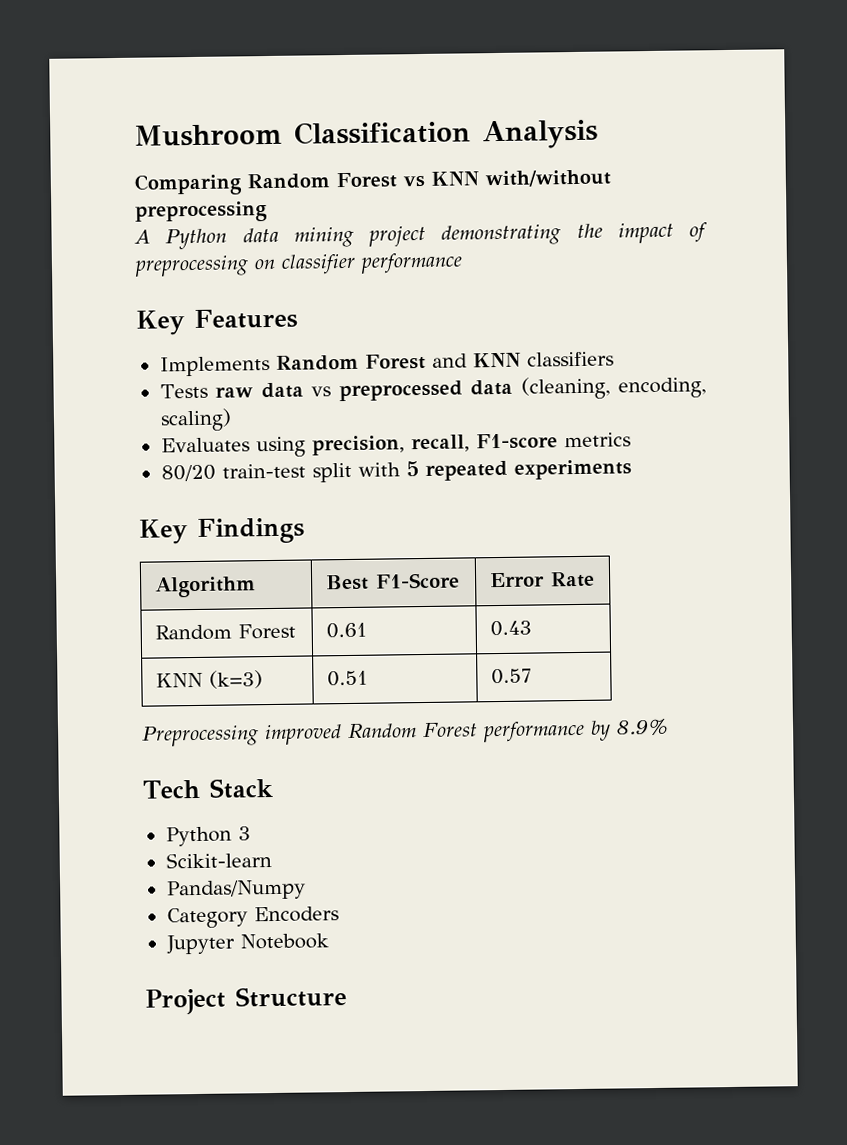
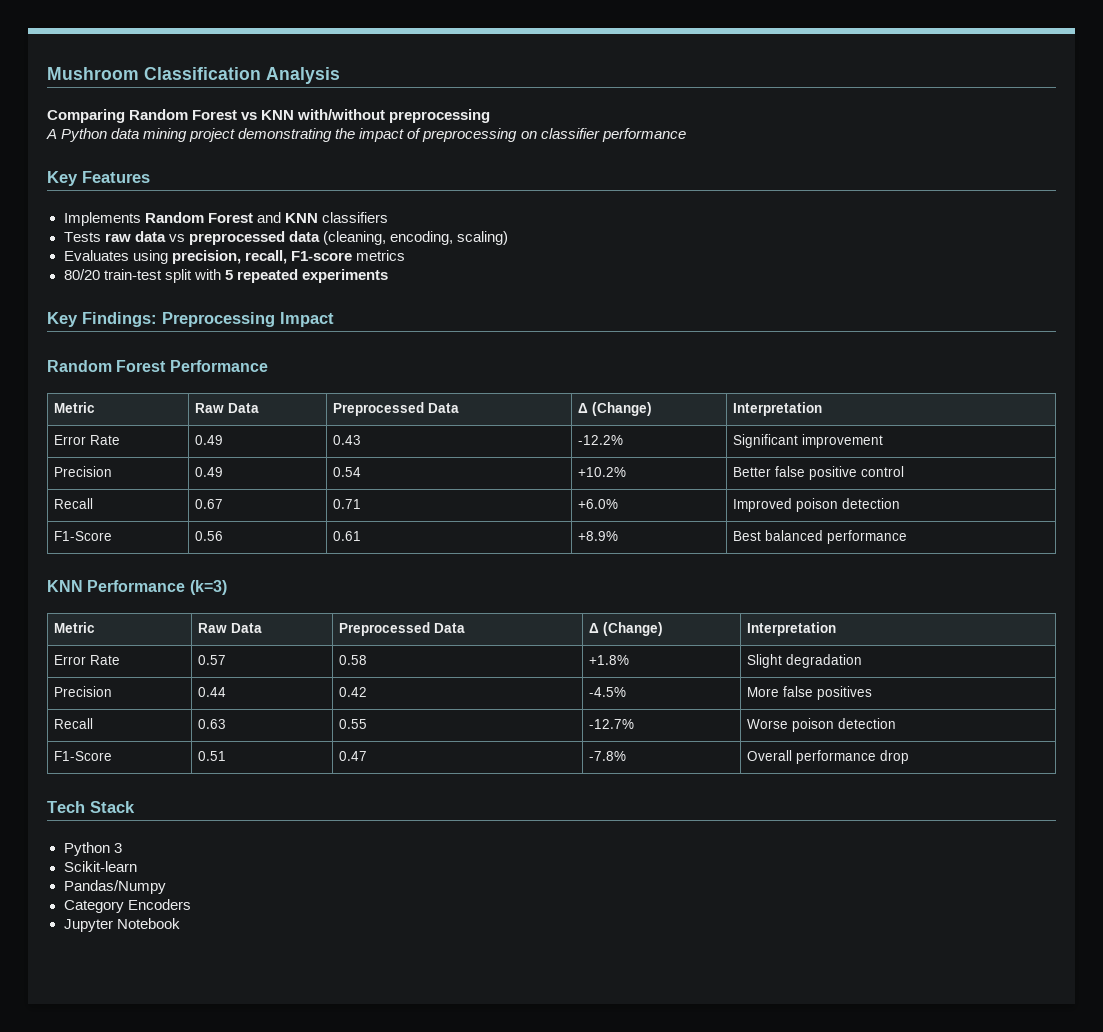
[197,517,305,544] [155,576,257,598] [326,572,461,591] [490,571,596,588] [155,623,297,641] [326,622,368,639] [490,620,533,637] [156,670,264,689] [327,670,369,687] [491,668,533,685] [141,718,668,747] Findings // Algorithm | Best F1-Score | Error Rate // Random Forest | 0.61 | 0.43 // KNN (k=3) | 0.51 | 0.57 // Preprocessing improved Random Forest performance by 8.9% -> [82,312,334,327] [47,360,268,372] [54,402,96,413] [195,403,260,413] [333,402,460,416] [578,402,653,416] [733,402,823,416] [54,435,121,445] [195,435,224,445] [333,435,362,445] [578,435,624,445] [733,434,884,448] [54,466,113,477] [195,467,224,477] [333,467,362,477] [578,467,627,477] [733,466,905,480] [54,498,94,509] [195,499,224,509] [333,499,362,509] [578,499,619,509] [733,498,901,512] [54,531,113,541] [195,531,224,541] [333,531,362,541] [578,531,619,541] [733,530,908,544] [47,580,227,595] [54,622,96,633] [198,623,263,633] [339,622,466,636] [589,622,664,636] [747,622,837,636] [54,655,121,665] [198,655,227,665] [339,655,368,665] [589,655,630,665] [747,654,863,668] [54,686,113,697] [198,687,227,697] [339,687,368,697] [589,687,627,697] [747,686,873,700] [54,718,94,729] [198,719,227,729] [339,719,368,729] [589,719,635,729] [747,718,897,732] [54,751,113,761] [198,751,227,761] [339,751,368,761] [589,751,627,761] [747,750,910,764] Findings: Preprocessing Impact // Random Forest Performance // Metric | Raw Data | Preprocessed Data | Δ (Change) | Interpretation // Error Rate | 0.49 | 0.43 | -12.2% | Significant improvement // Precision | 0.49 | 0.54 | +10.2% | Better false positive control // Recall | 0.67 | 0.71 | +6.0% | Improved poison detection // F1-Score | 0.56 | 0.61 | +8.9% | Best balanced performance // KNN Performance (k=3) // Metric | Raw Data | Preprocessed Data | Δ (Change) | Interpretation // Error Rate | 0.57 | 0.58 | +1.8% | Slight degradation // Precision | 0.44 | 0.42 | -4.5% | More false positives // Recall | 0.63 | 0.55 | -12.7% | Worse poison detection // F1-Score | 0.51 | 0.47 | -7.8% | Overall performance drop
[145,986,347,1015] // Project Structure -> (180, 923) none

